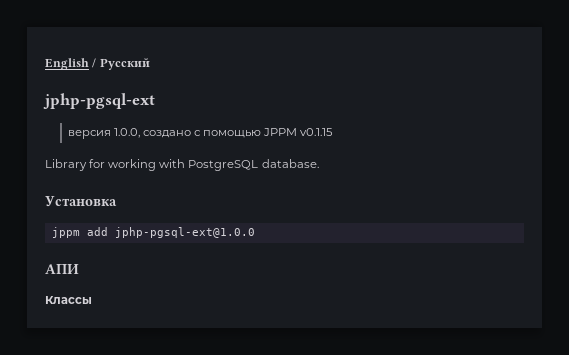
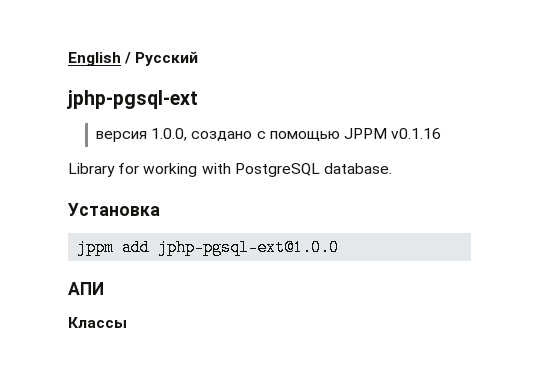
[300,128,334,136] v0.1.15 -> [391,128,442,139] v0.1.16

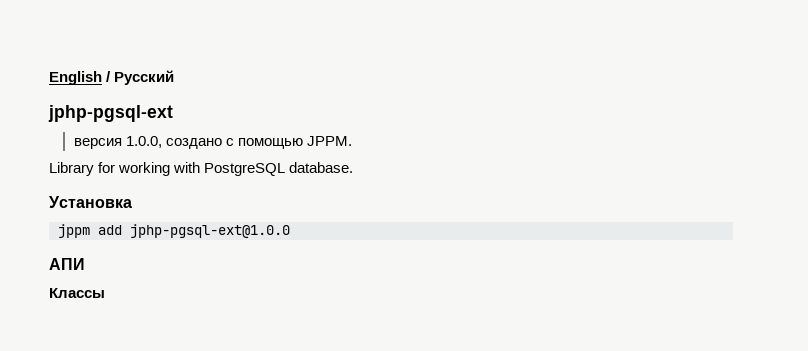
[343,128,442,139] JPPM v0.1.16 -> [306,136,352,146] JPPM.

